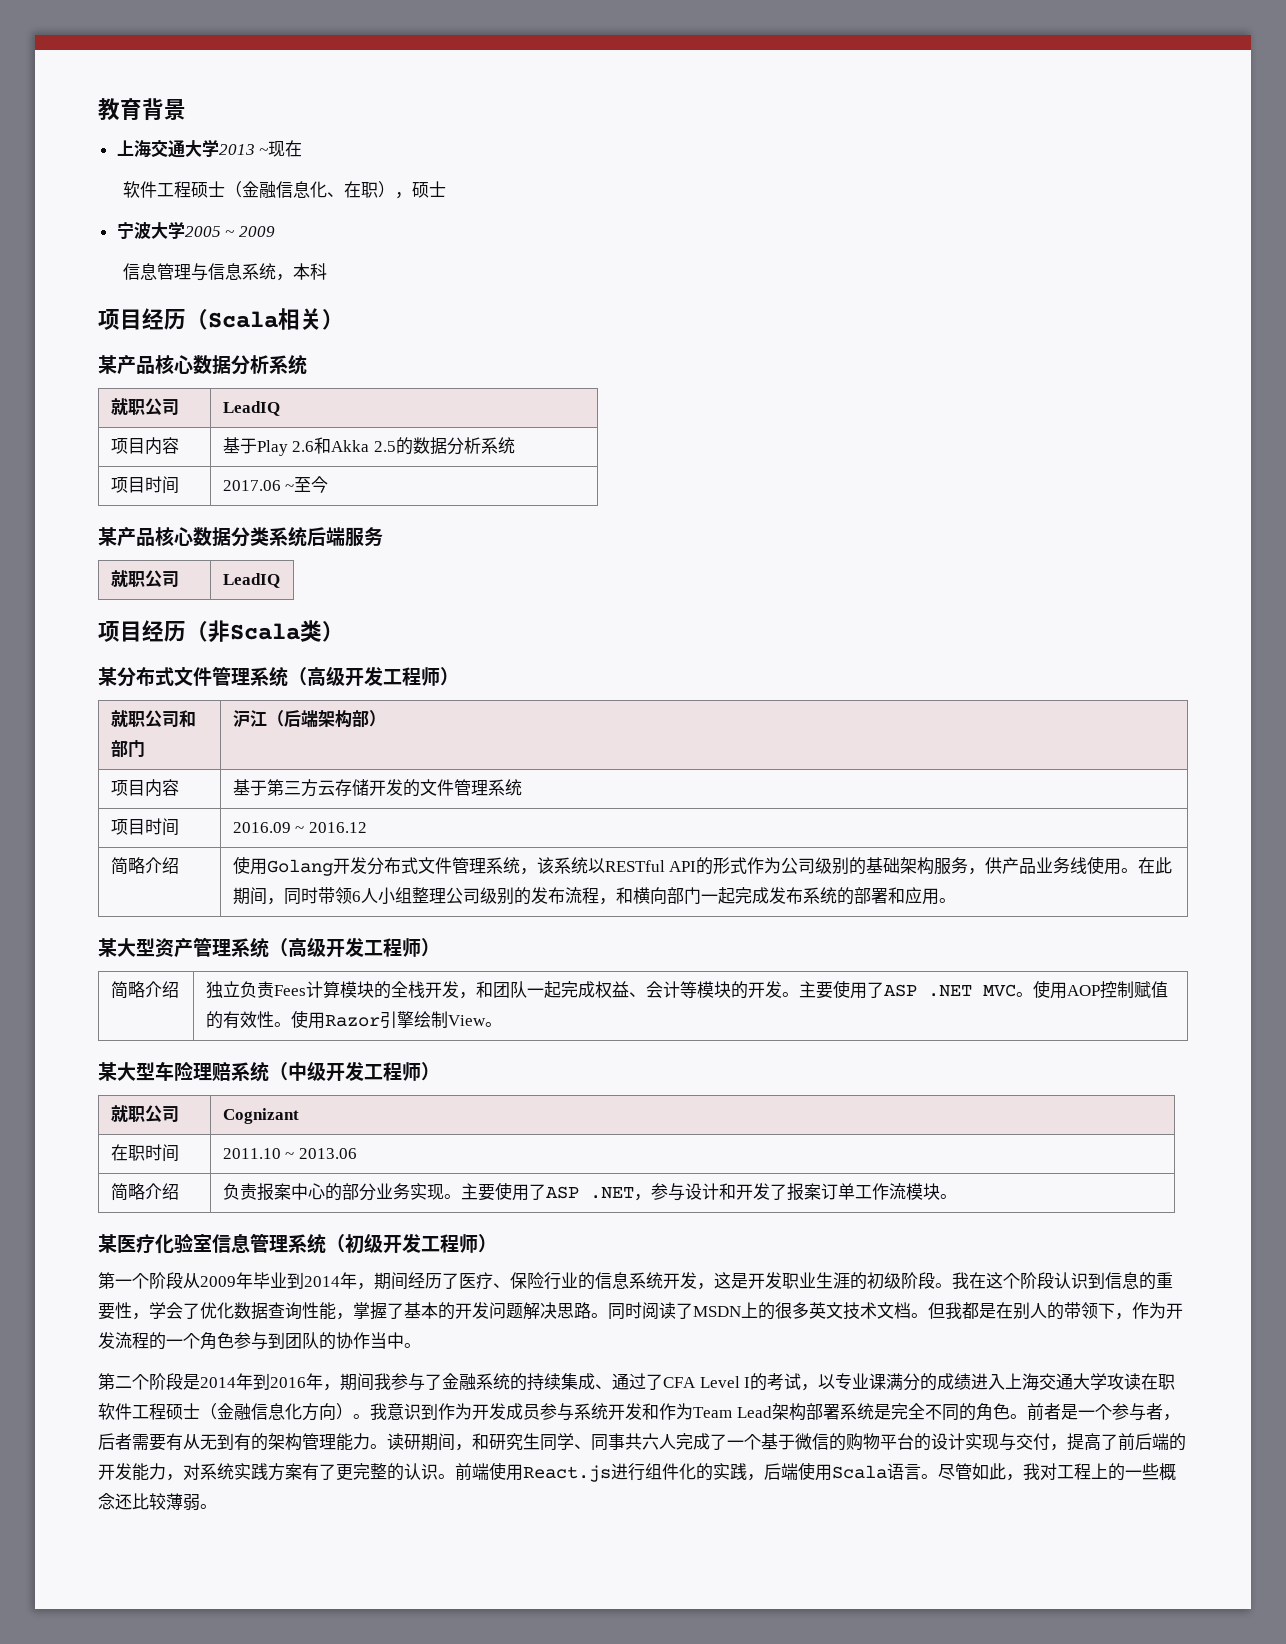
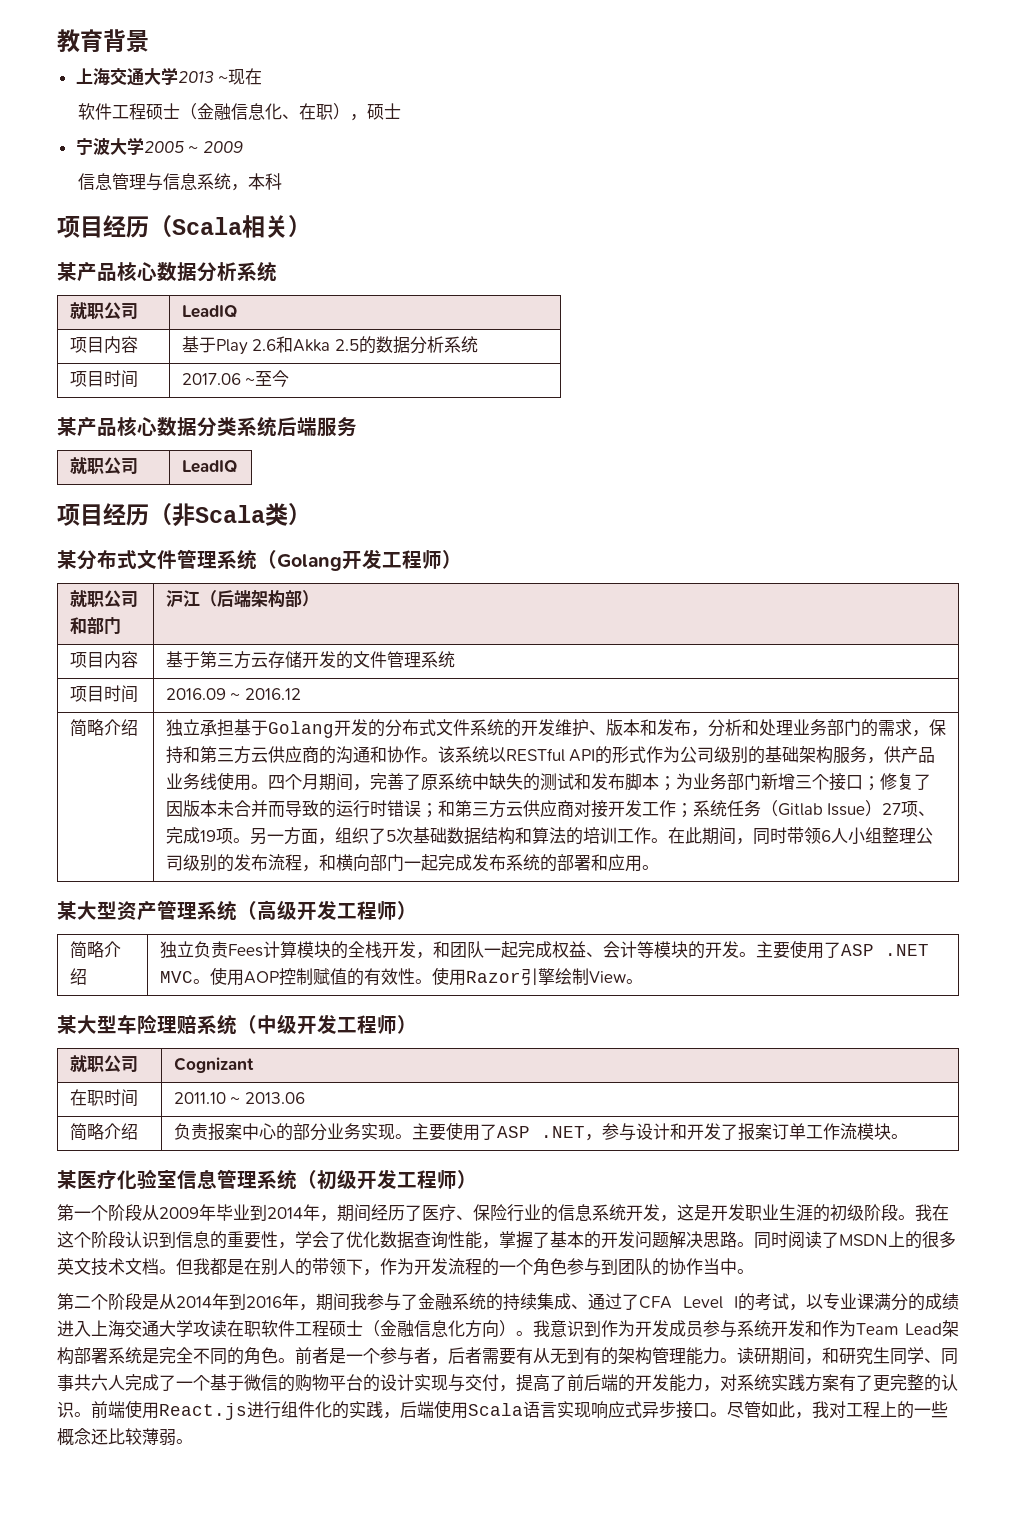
[307,666,345,686] 高级 -> [277,554,342,571] Golang
[232,856,537,876] 使用Golang开发分布式文件管理系统， -> [165,719,946,738] [165,746,438,764] 独立承担基于Golang开发的分布式文件系统的开发维护、版本和发布，分析和处理业务部门的需求，保持和第三方云供应商的沟通和协作。
(1139, 870) none -> [267,773,931,791] [165,800,936,818] [165,827,668,845] 四个月期间，完善了原系统中缺失的测试和发布脚本；为业务部门新增三个接口；修复了因版本未合并而导致的运行时错误；和第三方云供应商对接开发工作；系统任务（Gitlab Issue）27项、完成19项。另一方面，组织了5次基础数据结构和算法的培训工作。
(200, 1382) none -> [159,1294,176,1310] 从
(921, 1472) none -> [557,1401,710,1419] 实现响应式异步接口

